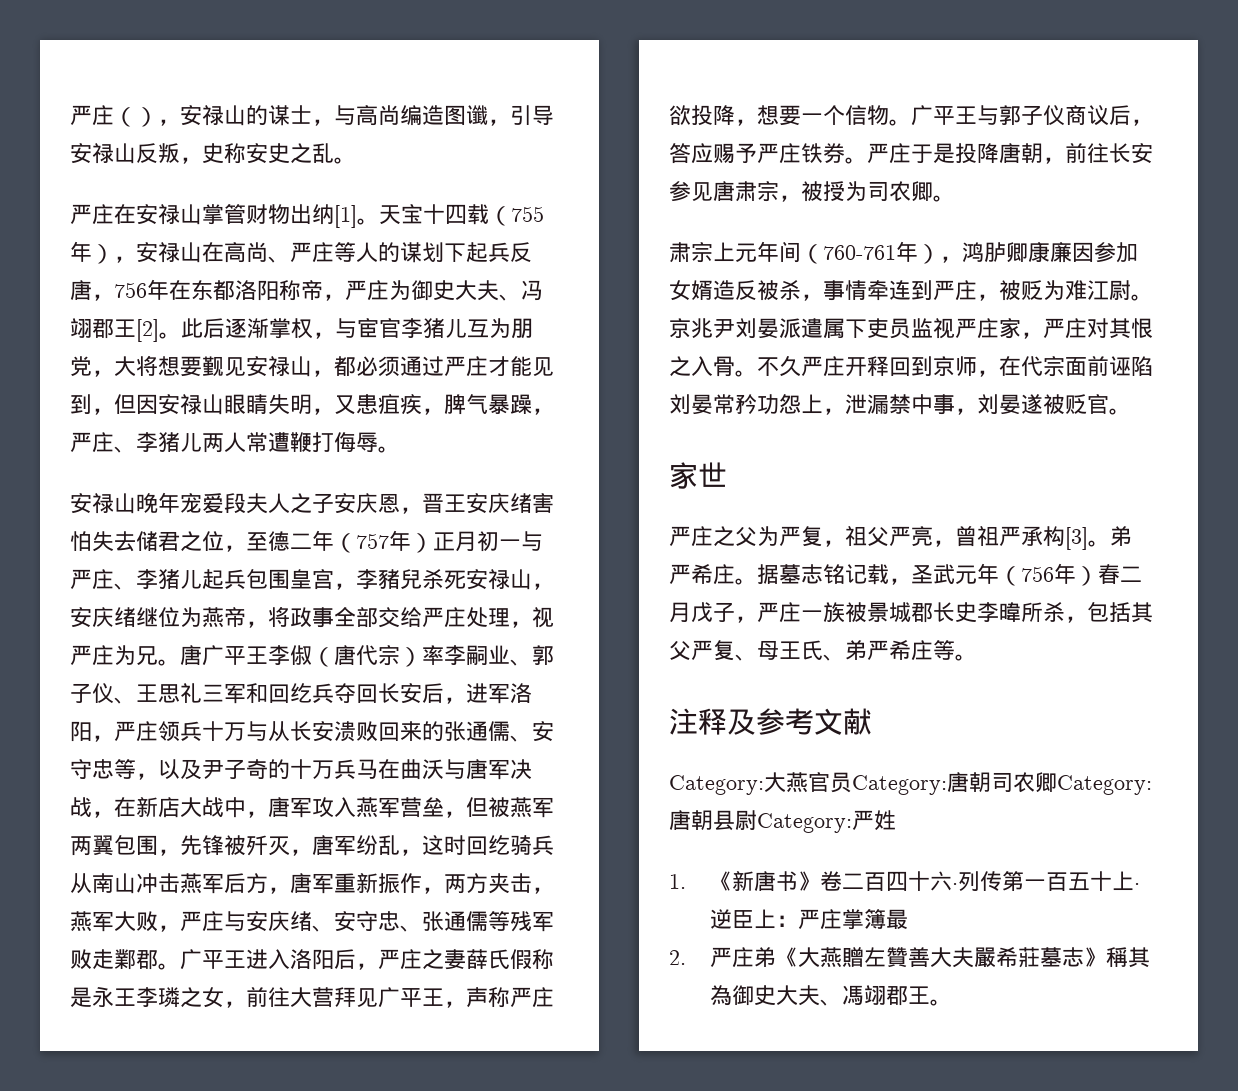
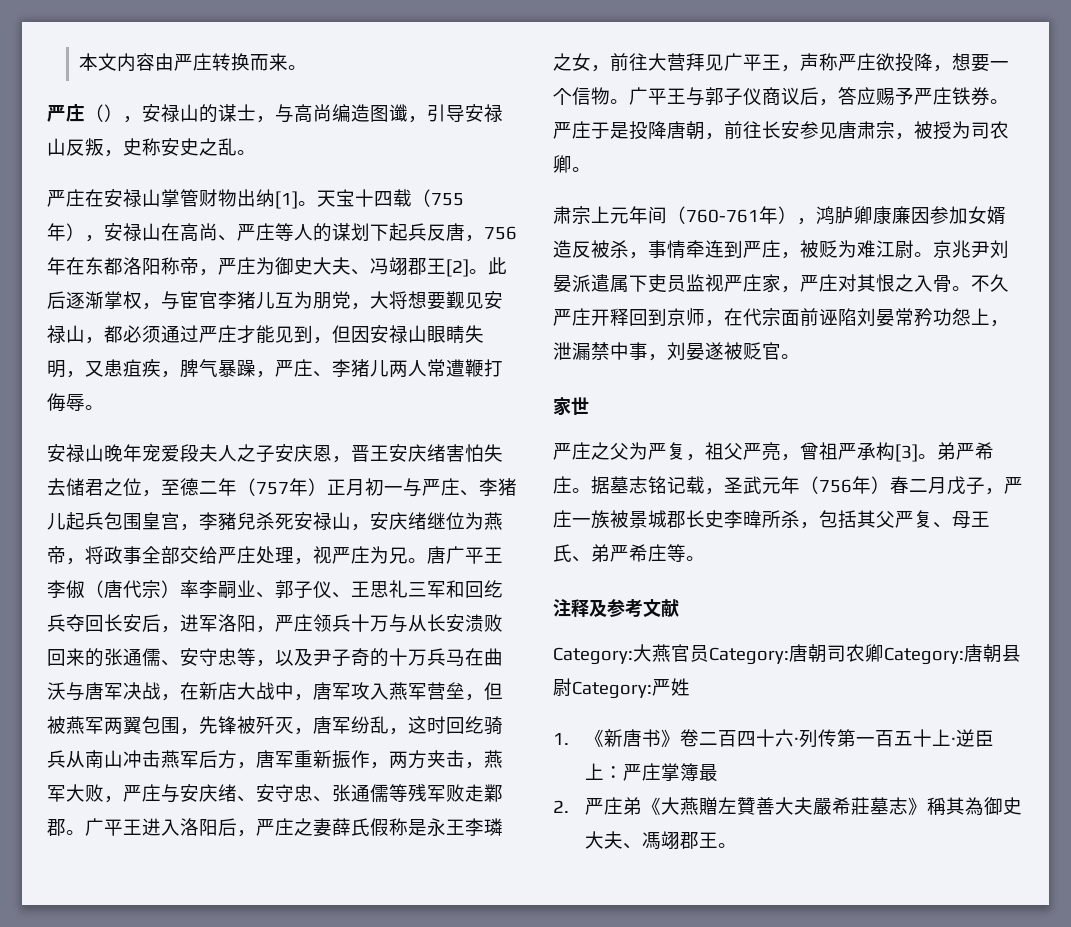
(70, 115) none -> [79,53,308,72] 本文内容由严庄转换而来。 //

